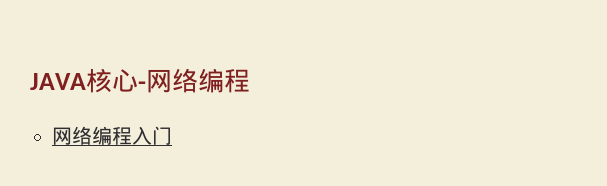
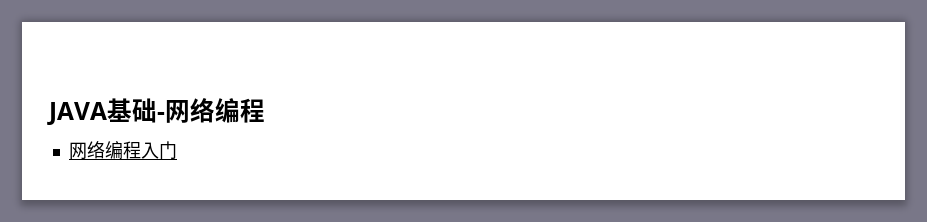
[86,68,138,93] 核心 -> [107,98,157,123] 基础

